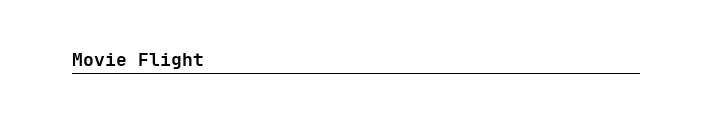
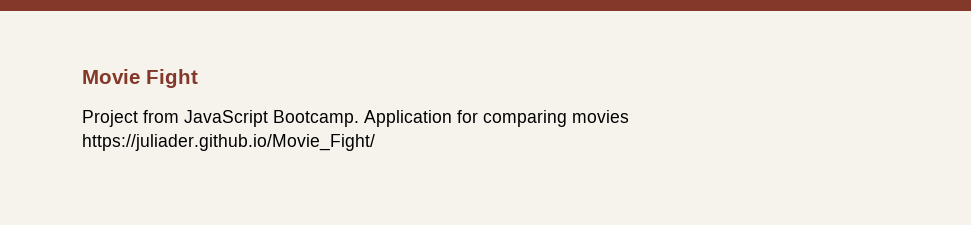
[138,53,204,69] Flight -> [146,69,198,88] [82,110,629,127] [82,134,375,151] Fight // Project from JavaScript Bootcamp. Application for comparing movies https://juliader.github.io/Movie_Fight/

